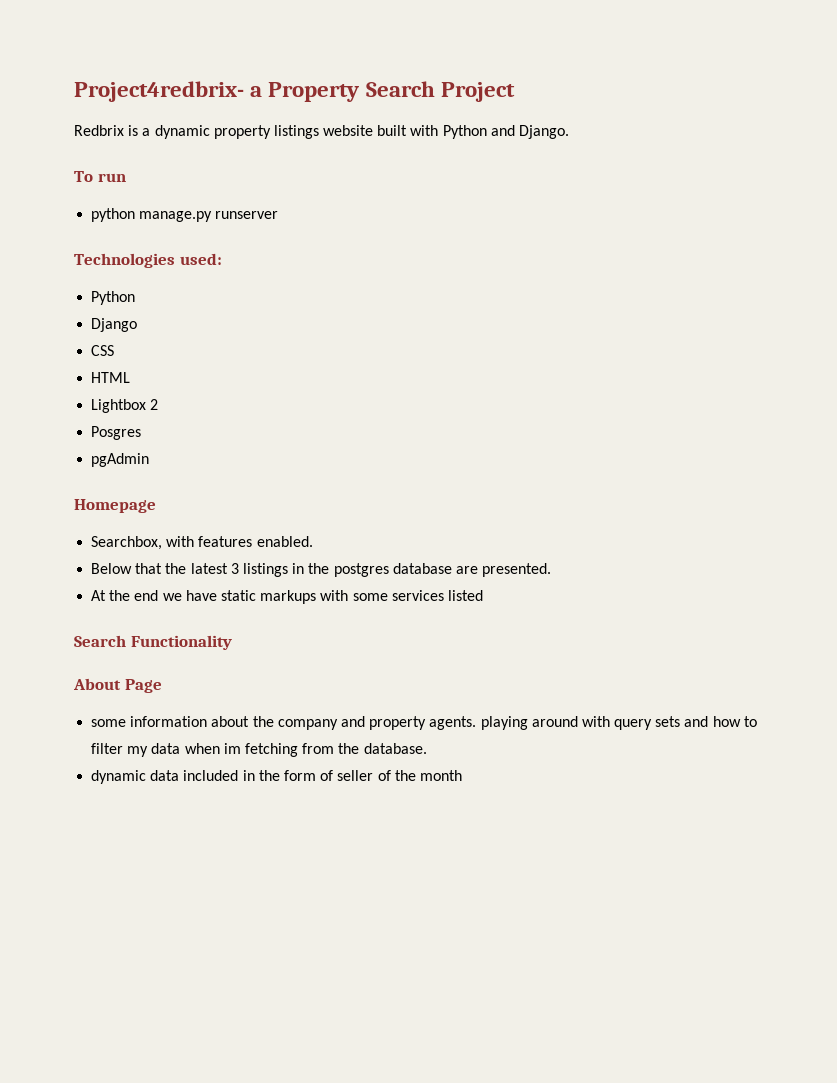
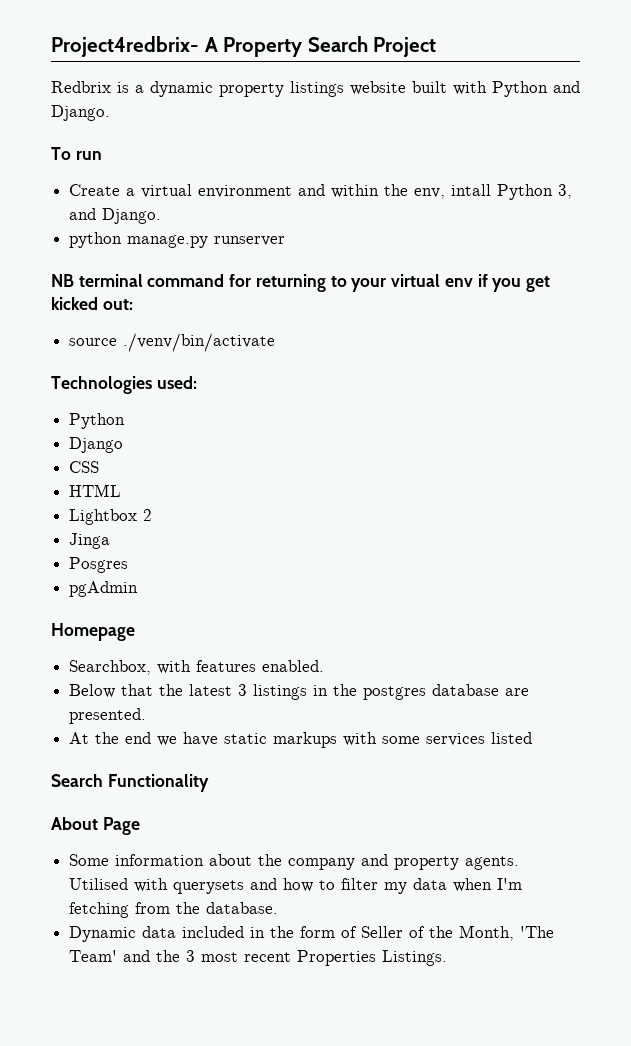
[250,86,263,97] a -> [204,37,218,52] A
[91,208,279,222] python manage.py runserver -> [69,184,573,200] [69,208,162,224] [69,232,286,248] [51,274,550,292] [51,297,133,310] [69,333,276,352] Create a virtual environment and within the env, intall Python 3, and Django. // python manage.py runserver // NB terminal command for returning to your virtual env if you get kicked out: // source ./venv/bin/activate
(159, 404) none -> [69,533,111,549] // Jinga
[91,719,127,727] some -> [69,854,110,866] Some
[480,716,681,730] playing around with query sets -> [69,878,245,894] Utilised with querysets
[223,743,241,754] im -> [497,878,523,890] I'm
[91,770,147,784] dynamic -> [69,926,137,942] Dynamic
[337,770,374,781] seller -> [361,926,404,938] Seller
[419,770,462,781] month -> [459,925,555,941] [69,950,448,966] Month, 'The Team' and the 3 most recent Properties Listings.

